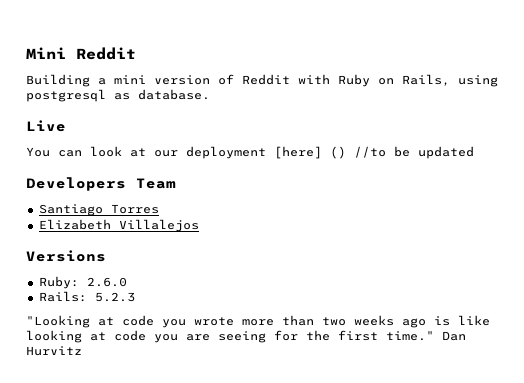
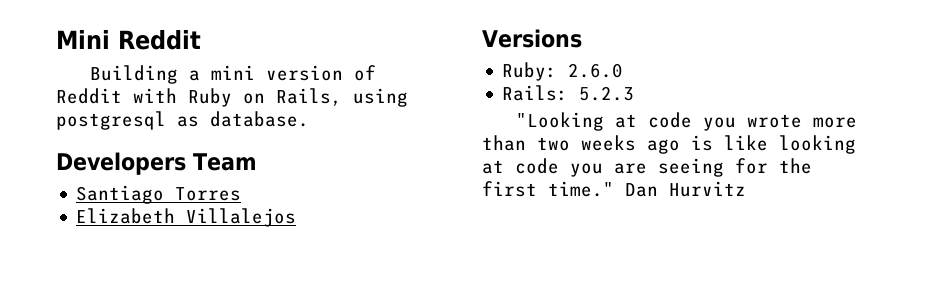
[26,120,66,132] [26,146,474,159] // Live // You can look at our deployment [here] () //to be updated -> (309, 119) none

